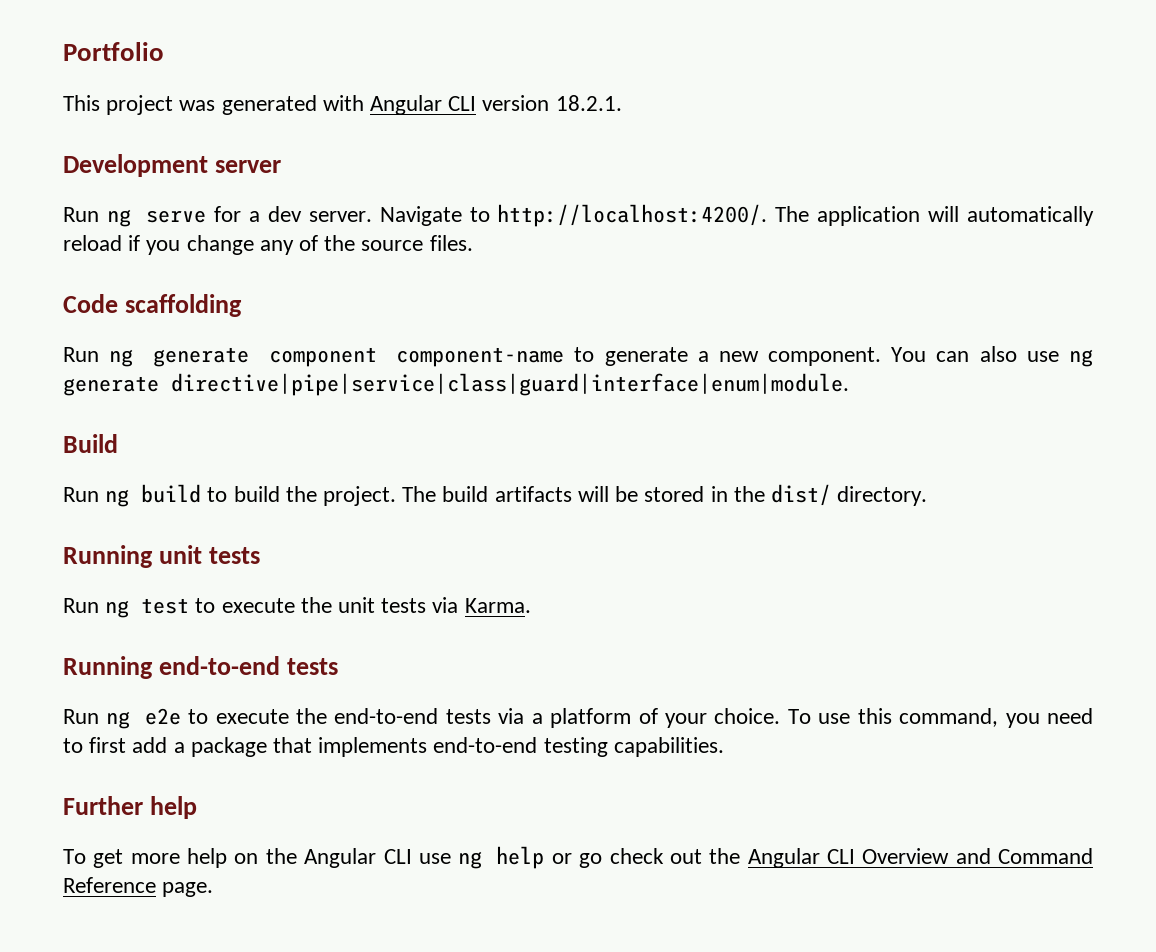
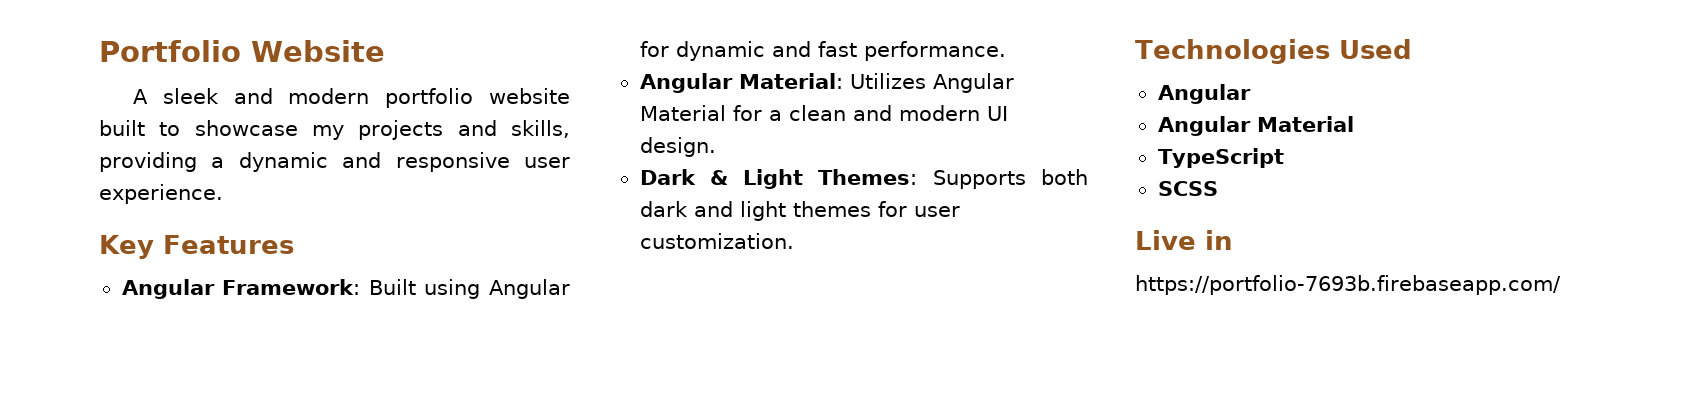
[63,95,622,115] [63,154,281,177] [63,204,1094,227] [63,235,473,255] [63,294,242,317] [63,346,1093,367] [63,373,849,396] [63,434,118,453] [63,484,928,507] [63,545,260,568] [63,597,531,618] [63,656,338,679] [63,708,1093,729] [63,737,724,757] [63,796,197,819] [63,846,1094,869] [63,877,214,897] // This project was generated with Angular CLI version 18.2.1. // Development server // Run ng serve for a dev server. Navigate to http://localhost:4200/. The application will automatically reload if you change any of the source files. // Code scaffolding // Run ng generate component component-name to generate a new component. You can also use ng generate directive|pipe|service|class|guard|interface|enum|module. // Build // Run ng build to build the project. The build artifacts will be stored in the dist/ directory. // Running unit tests // Run ng test to execute the unit tests via Karma. // Running end-to-end tests // Run ng e2e to execute the end-to-end tests via a platform of your choice. To use this command, you need to first add a package that implements end-to-end testing capabilities. // Further help // To get more help on the Angular CLI use ng help or go check out the Angular CLI Overview and Command Reference page. -> [251,40,385,62] [133,88,570,108] [99,120,570,140] [99,152,570,172] [99,184,223,204] [99,235,294,259] [121,279,570,299] [639,41,1006,61] [639,73,1014,93] [639,105,1008,121] [639,137,716,157] [639,169,1088,189] [639,201,960,221] [639,233,794,249] [1135,39,1412,64] [1157,84,1251,104] [1157,116,1354,136] [1157,148,1284,168] [1157,181,1218,196] [1135,230,1233,250] [1135,275,1561,295] Website // A sleek and modern portfolio website built to showcase my projects and skills, providing a dynamic and responsive user experience. // Key Features // Angular Framework: Built using Angular for dynamic and fast performance. // Angular Material: Utilizes Angular Material for a clean and modern UI design. // Dark & Light Themes: Supports both dark and light themes for user customization. // Technologies Used // Angular // Angular Material // TypeScript // SCSS // Live in // https://portfolio-7693b.firebaseapp.com/

